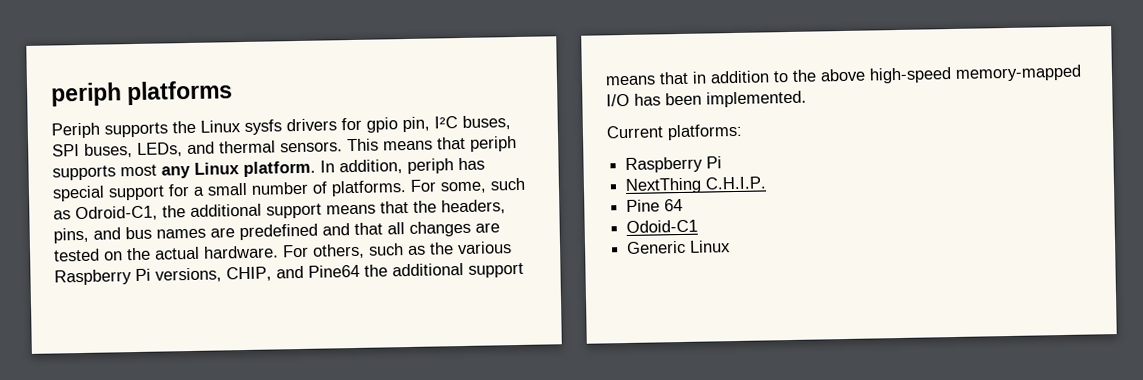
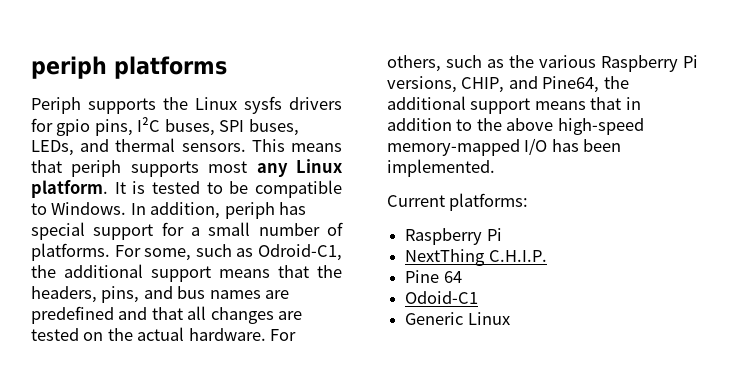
[402,116,430,133] pin, -> [94,119,133,136] pins,
(316, 169) none -> [114,180,342,198] [31,202,127,215] It is tested to be compatible to Windows.
[308,264,360,278] Pine64 -> [542,76,600,93] Pine64,

